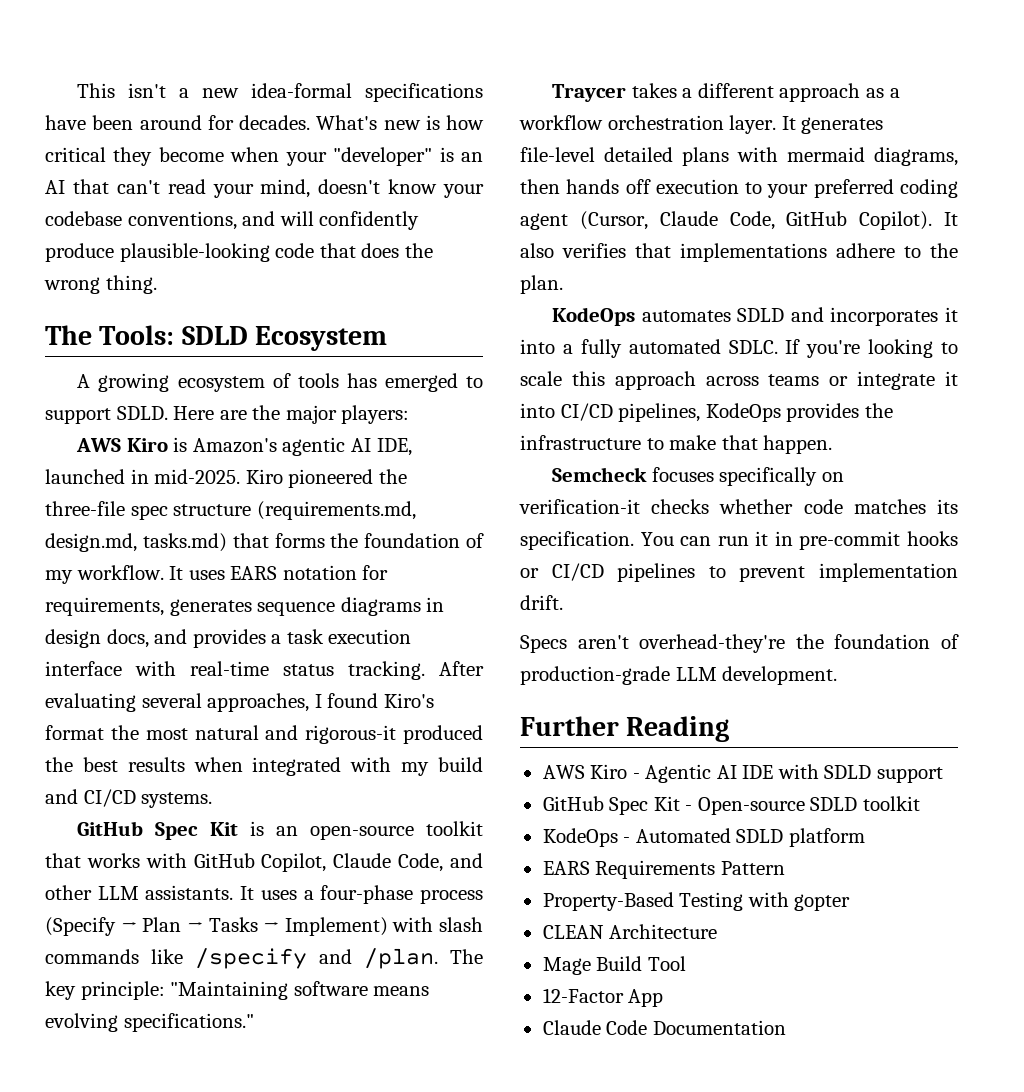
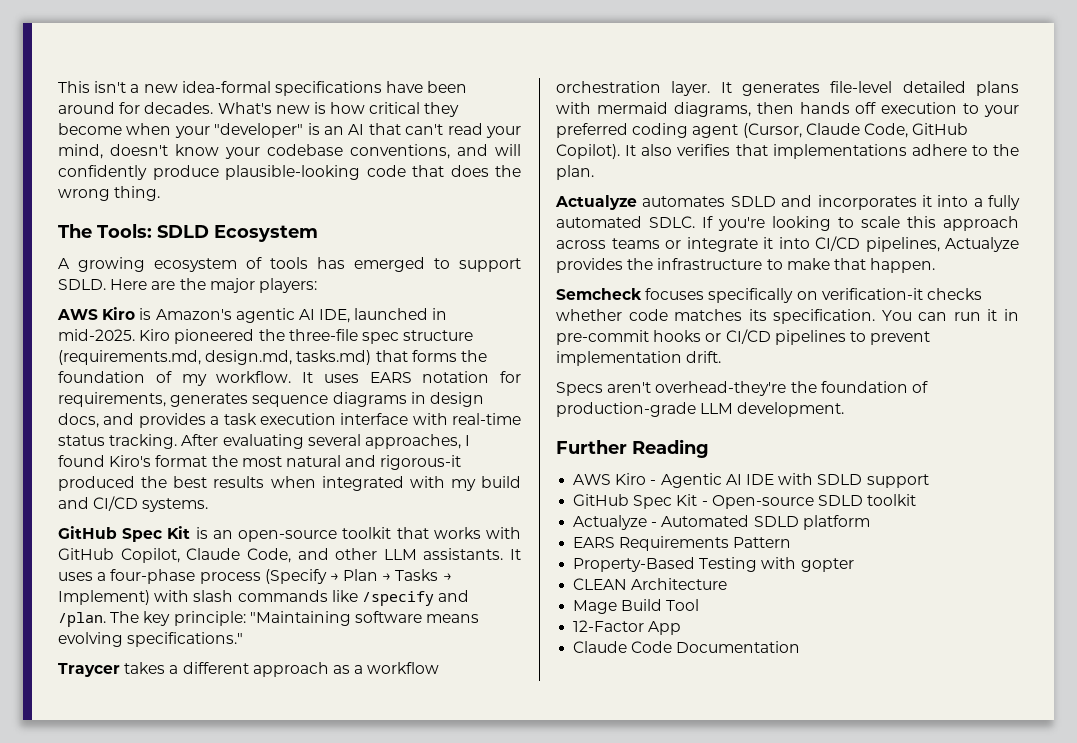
[552,307,636,326] KodeOps -> [555,195,637,210] Actualyze
[705,403,781,422] KodeOps -> [945,237,1019,252] Actualyze
[542,828,618,847] KodeOps -> [573,515,648,530] Actualyze

